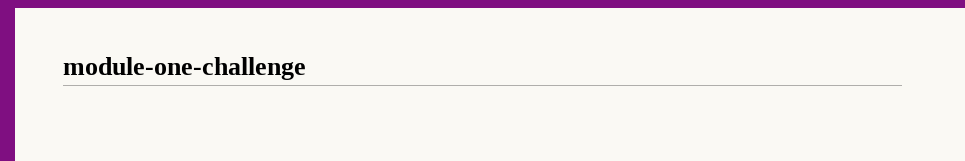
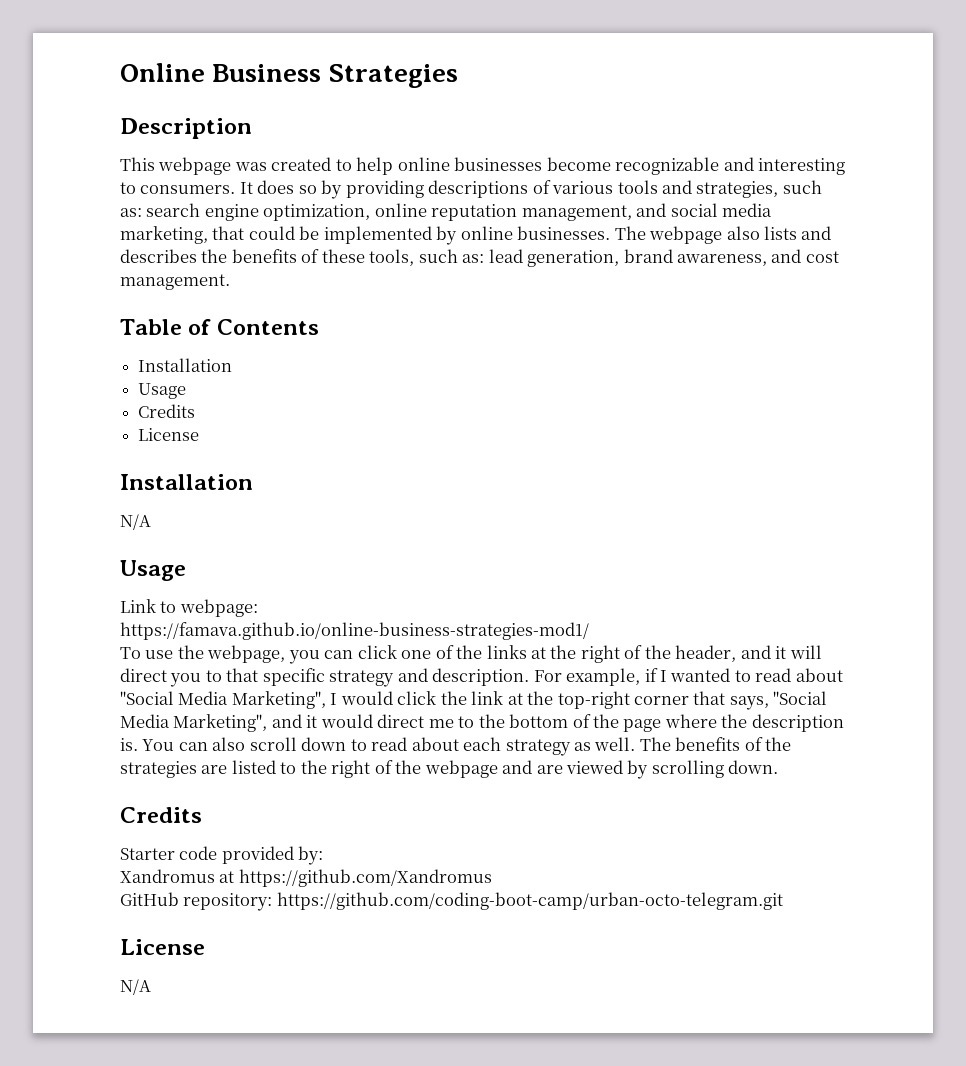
[63,57,306,80] module-one-challenge -> [120,63,458,88] [120,118,252,139] [120,157,846,175] [120,180,822,199] [120,203,773,221] [120,226,832,245] [120,249,839,267] [120,274,230,290] [120,319,319,335] [138,358,233,372] [138,383,187,399] [138,404,196,418] [138,428,200,441] [120,474,253,490] [120,514,151,530] [120,560,186,581] [120,599,258,617] [120,622,589,640] [120,645,822,664] [120,668,843,687] [120,691,828,710] [120,714,844,732] [120,737,792,756] [120,760,779,779] [120,807,202,823] [120,846,324,865] [120,869,492,887] [120,892,783,911] [120,939,205,955] [120,979,151,995] Online Business Strategies // Description // This webpage was created to help online businesses become recognizable and interesting to consumers. It does so by providing descriptions of various tools and strategies, such as: search engine optimization, online reputation management, and social media marketing, that could be implemented by online businesses. The webpage also lists and describes the benefits of these tools, such as: lead generation, brand awareness, and cost management. // Table of Contents // Installation // Usage // Credits // License // Installation // N/A // Usage // Link to webpage: // https://famava.github.io/online-business-strategies-mod1/ // To use the webpage, you can click one of the links at the right of the header, and it will direct you to that specific strategy and description. For example, if I wanted to read about "Social Media Marketing", I would click the link at the top-right corner that says, "Social Media Marketing", and it would direct me to the bottom of the page where the description is. You can also scroll down to read about each strategy as well. The benefits of the strategies are listed to the right of the webpage and are viewed by scrolling down. // Credits // Starter code provided by: // Xandromus at https://github.com/Xandromus // GitHub repository: https://github.com/coding-boot-camp/urban-octo-telegram.git // License // N/A

